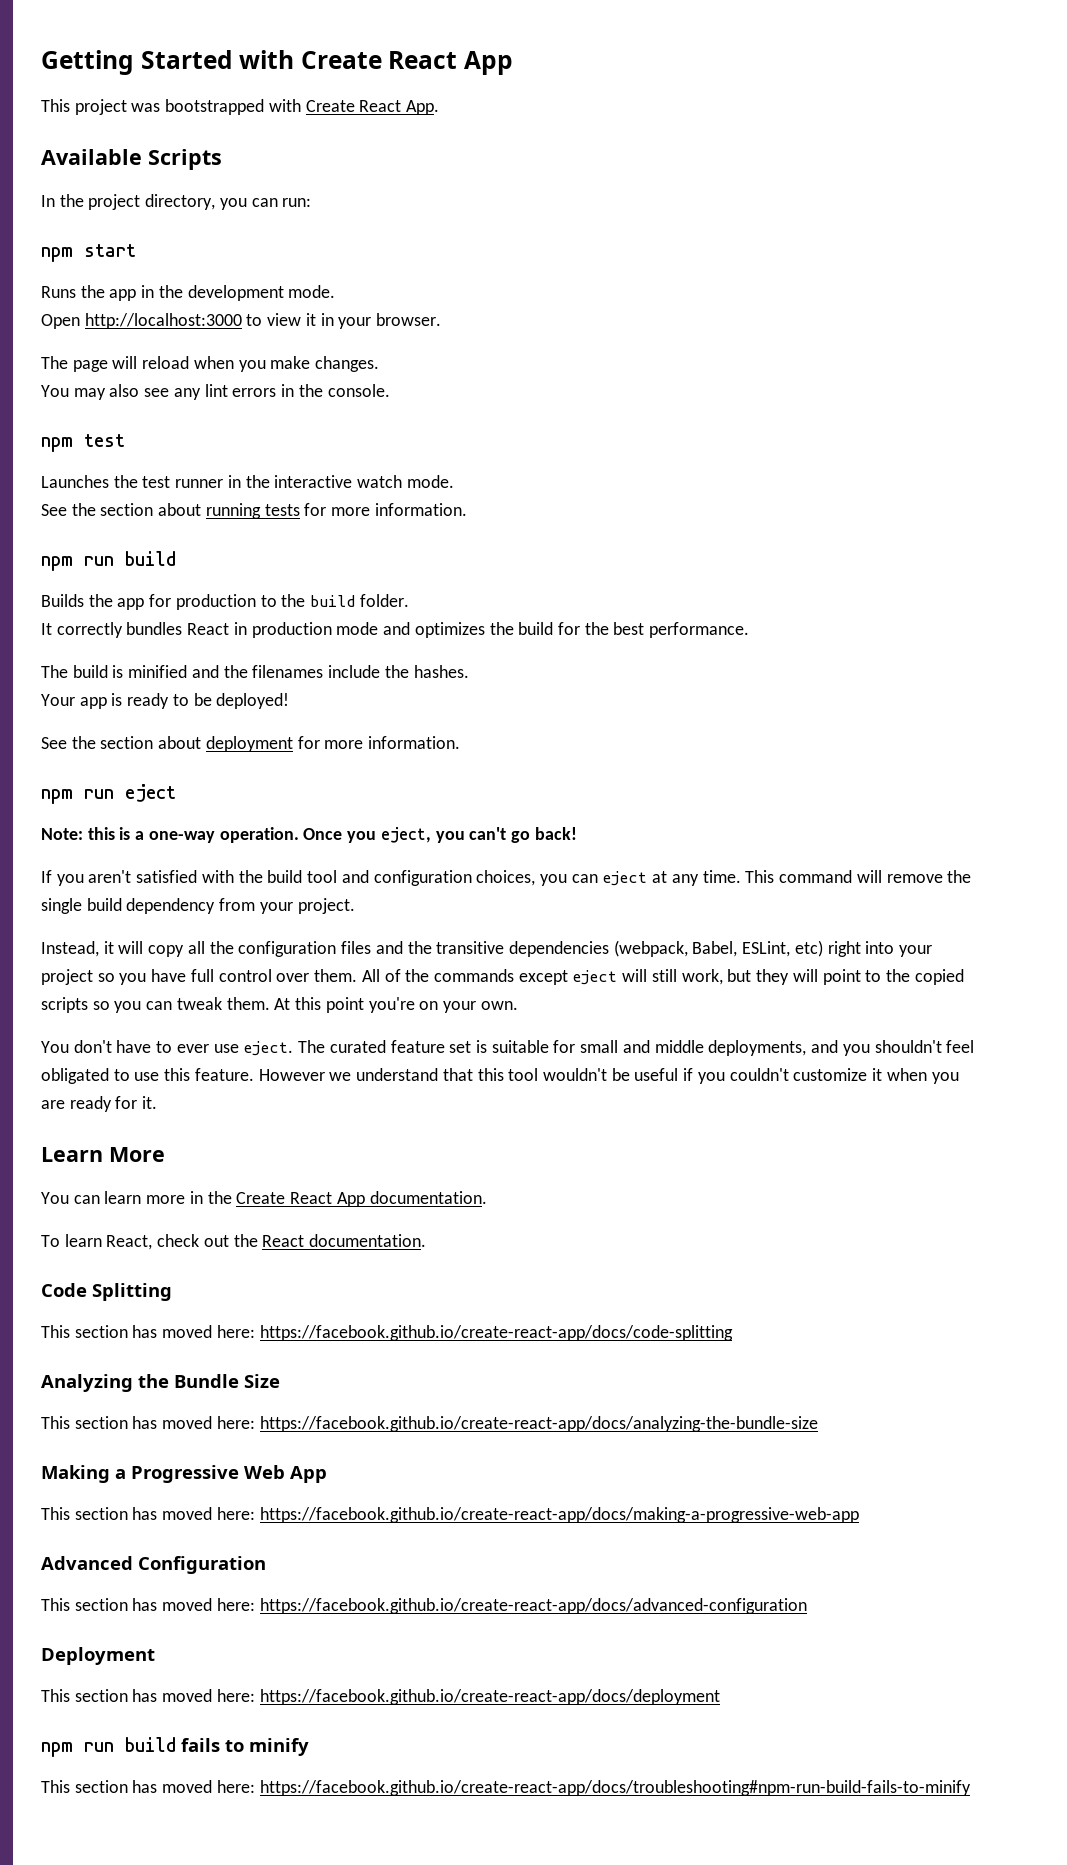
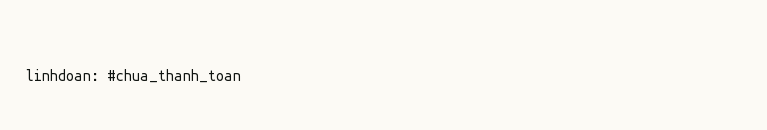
[41,50,514,75] [41,99,440,115] [41,149,222,170] [41,194,312,210] [41,244,136,262] [41,285,336,301] [41,313,442,329] [41,356,380,372] [41,384,390,400] [41,434,125,452] [41,475,454,488] [41,503,467,519] [41,551,176,571] [41,594,409,610] [41,622,750,638] [41,665,469,678] [41,693,290,709] [41,736,461,752] [41,784,176,804] [41,827,577,843] [41,870,972,886] [41,898,355,914] [41,940,933,957] [41,969,964,985] [41,997,518,1013] [41,1040,975,1056] [41,1068,959,1084] [41,1096,158,1112] [41,1147,165,1162] [41,1191,487,1207] [41,1234,427,1250] [41,1283,172,1301] [41,1325,733,1341] [41,1374,280,1392] [41,1416,818,1432] [41,1465,327,1483] [41,1507,859,1523] [41,1556,266,1574] [41,1598,807,1614] [41,1647,155,1665] [41,1689,720,1705] [41,1737,309,1757] [41,1780,971,1796] Getting Started with Create React App // This project was bootstrapped with Create React App. // Available Scripts // In the project directory, you can run: // npm start // Runs the app in the development mode. // Open http://localhost:3000 to view it in your browser. // The page will reload when you make changes. // You may also see any lint errors in the console. // npm test // Launches the test runner in the interactive watch mode. // See the section about running tests for more information. // npm run build // Builds the app for production to the build folder. // It correctly bundles React in production mode and optimizes the build for the best performance. // The build is minified and the filenames include the hashes. // Your app is ready to be deployed! // See the section about deployment for more information. // npm run eject // Note: this is a one-way operation. Once you eject, you can't go back! // If you aren't satisfied with the build tool and configuration choices, you can eject at any time. This command will remove the single build dependency from your project. // Instead, it will copy all the configuration files and the transitive dependencies (webpack, Babel, ESLint, etc) right into your project so you have full control over them. All of the commands except eject will still work, but they will point to the copied scripts so you can tweak them. At this point you're on your own. // You don't have to ever use eject. The curated feature set is suitable for small and middle deployments, and you shouldn't feel obligated to use this feature. However we understand that this tool wouldn't be useful if you couldn't customize it when you are ready for it. // Learn More // You can learn more in the Create React App documentation. // To learn React, check out the React documentation. // Code Splitting // This section has moved here: https://facebook.github.io/create-react-app/docs/code-splitting // Analyzing the Bundle Size // This section has moved here: https://facebook.github.io/create-react-app/docs/analyzing-the-bundle-size // Making a Progressive Web App // This section has moved here: https://facebook.github.io/create-react-app/docs/making-a-progressive-web-app // Advanced Configuration // This section has moved here: https://facebook.github.io/create-react-app/docs/advanced-configuration // Deployment // This section has moved here: https://facebook.github.io/create-react-app/docs/deployment // npm run build fails to minify // This section has moved here: https://facebook.github.io/create-react-app/docs/troubleshooting#npm-run-build-fails-to-minify -> [25,69,241,83] linhdoan: #chua_thanh_toan

